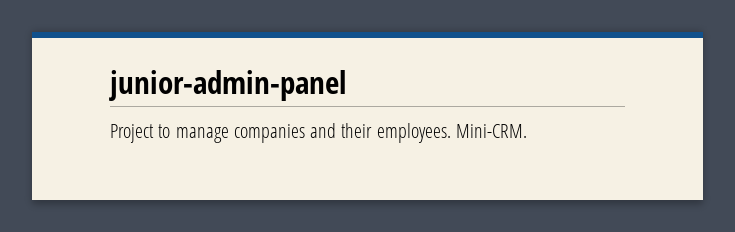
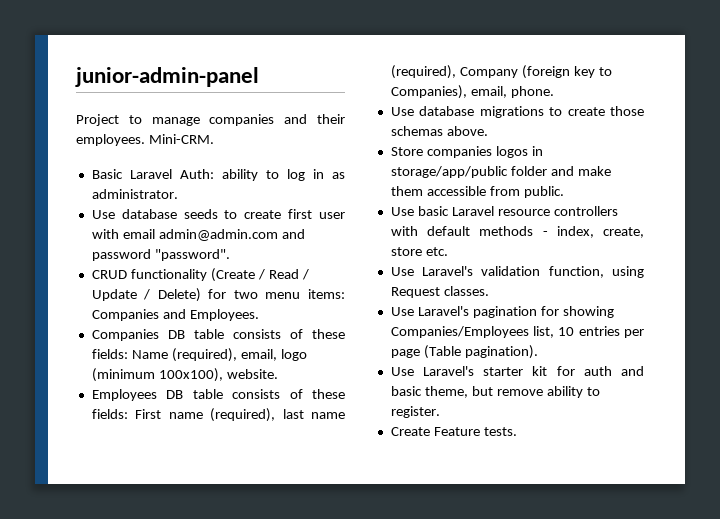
(527, 131) none -> [91,169,346,181] [91,189,178,199] [91,209,345,219] [91,229,305,241] [91,249,230,261] [91,268,309,282] [91,288,345,302] [91,309,259,321] [91,329,345,341] [91,348,307,362] [91,368,278,382] [91,389,345,401] [91,408,345,422] [390,65,612,79] [390,85,554,99] [390,106,644,118] [390,126,488,136] [390,146,543,158] [390,166,611,178] [390,186,564,198] [390,206,618,216] [390,226,644,238] [390,247,448,256] [390,266,644,278] [390,286,489,298] [390,306,614,318] [390,326,644,338] [390,345,538,359] [390,366,644,376] [390,386,600,398] [390,406,440,418] [390,427,517,436] // Basic Laravel Auth: ability to log in as administrator. // Use database seeds to create first user with email admin@admin.com and password "password". // CRUD functionality (Create / Read / Update / Delete) for two menu items: Companies and Employees. // Companies DB table consists of these fields: Name (required), email, logo (minimum 100x100), website. // Employees DB table consists of these fields: First name (required), last name (required), Company (foreign key to Companies), email, phone. // Use database migrations to create those schemas above. // Store companies logos in storage/app/public folder and make them accessible from public. // Use basic Laravel resource controllers with default methods - index, create, store etc. // Use Laravel's validation function, using Request classes. // Use Laravel's pagination for showing Companies/Employees list, 10 entries per page (Table pagination). // Use Laravel's starter kit for auth and basic theme, but remove ability to register. // Create Feature tests.

